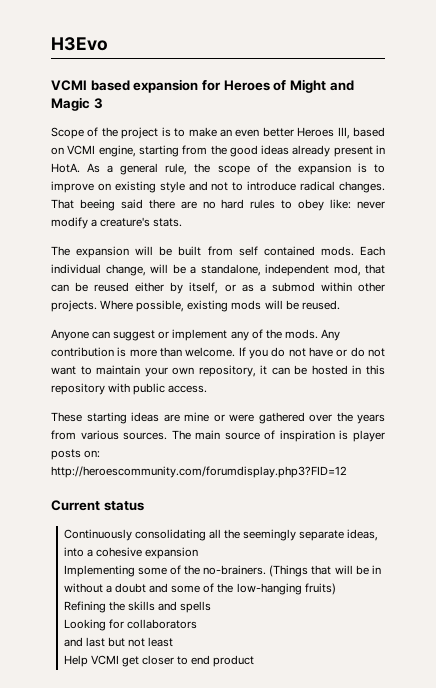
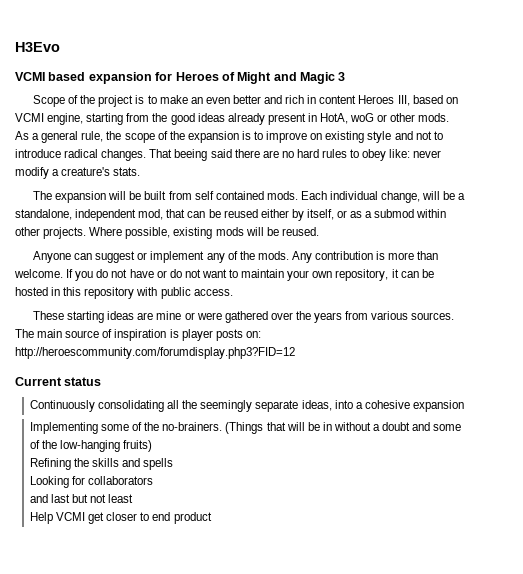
(294, 132) none -> [264,95,357,104] and rich in content
[51,163,80,173] HotA. -> [320,113,450,124] HotA, woG or other mods.

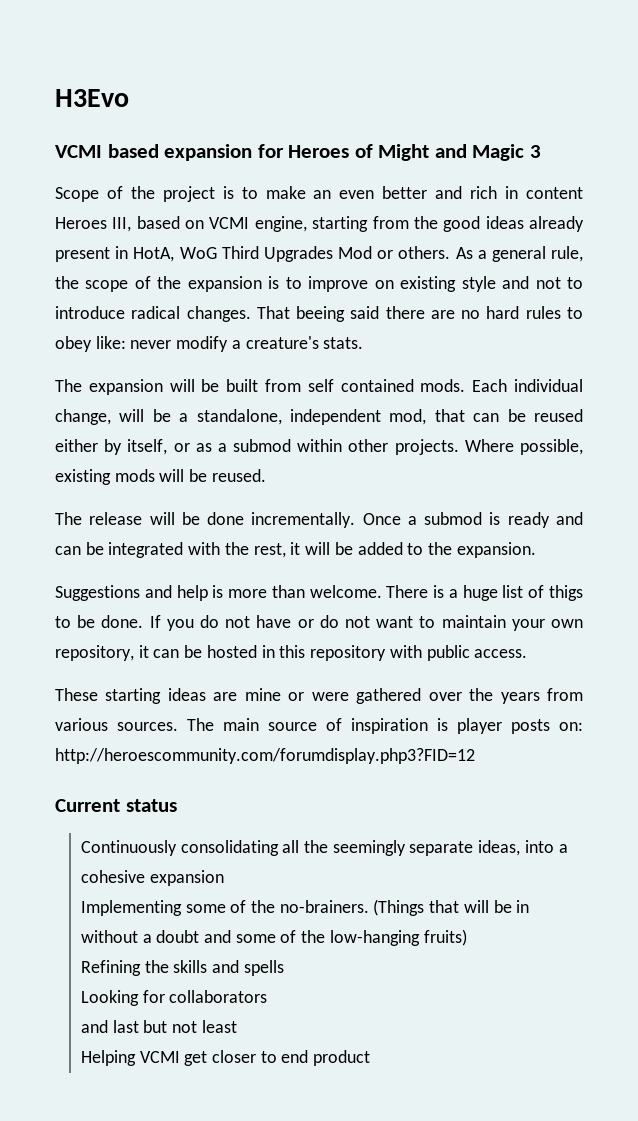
[350,113,450,122] woG or other mods. -> [179,246,451,262] WoG Third Upgrades Mod or others.
[32,251,439,263] [14,269,63,278] Anyone can suggest or implement any of the mods. Any contribution is more than welcome. -> [55,512,583,528] [55,542,536,558] [55,585,583,601] [55,615,144,628] The release will be done incrementally. Once a submod is ready and can be integrated with the rest, it will be added to the expansion. // Suggestions and help is more than welcome. There is a huge list of thigs to be done.
[29,512,53,524] Help -> [80,1050,136,1066] Helping

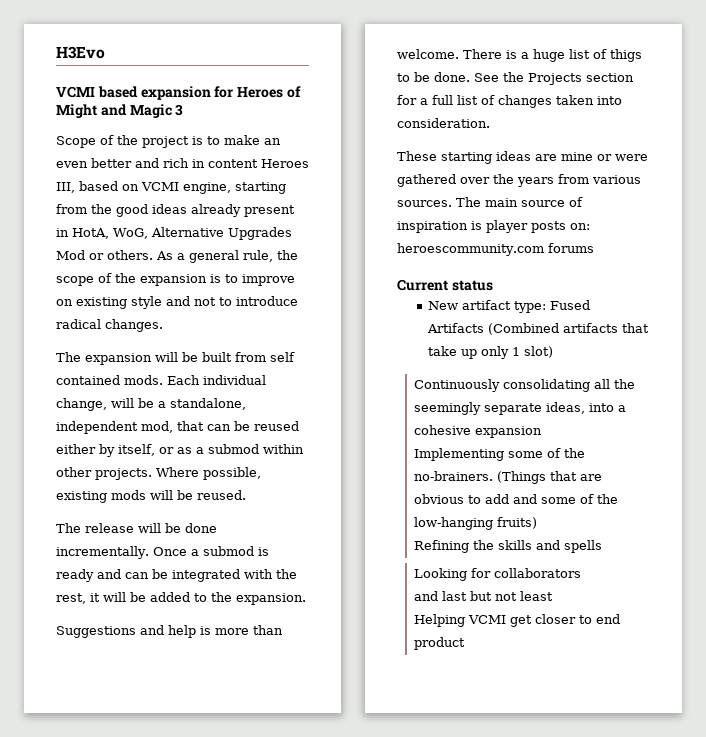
[179,246,259,259] WoG Third -> [113,227,224,239] WoG, Alternative
[256,306,583,322] [55,336,364,352] That beeing said there are no hard rules to obey like: never modify a creature's stats. -> (163, 325) none
[149,615,583,631] [55,645,528,661] If you do not have or do not want to maintain your own repository, it can be hosted in this repository with public access. -> [474,72,634,85] [397,95,622,108] [397,118,490,128] See the Projects section for a full list of changes taken into consideration.
[55,748,475,764] http://heroescommunity.com/forumdisplay.php3?FID=12 -> [397,243,594,256] heroescommunity.com forums
(177, 805) none -> [428,300,591,313] [427,323,650,335] [428,346,554,359] // New artifact type: Fused Artifacts (Combined artifacts that take up only 1 slot)
[463,900,530,913] [80,930,200,943] will be in without a doubt -> [580,474,603,481] [414,494,510,504] are obvious to add

